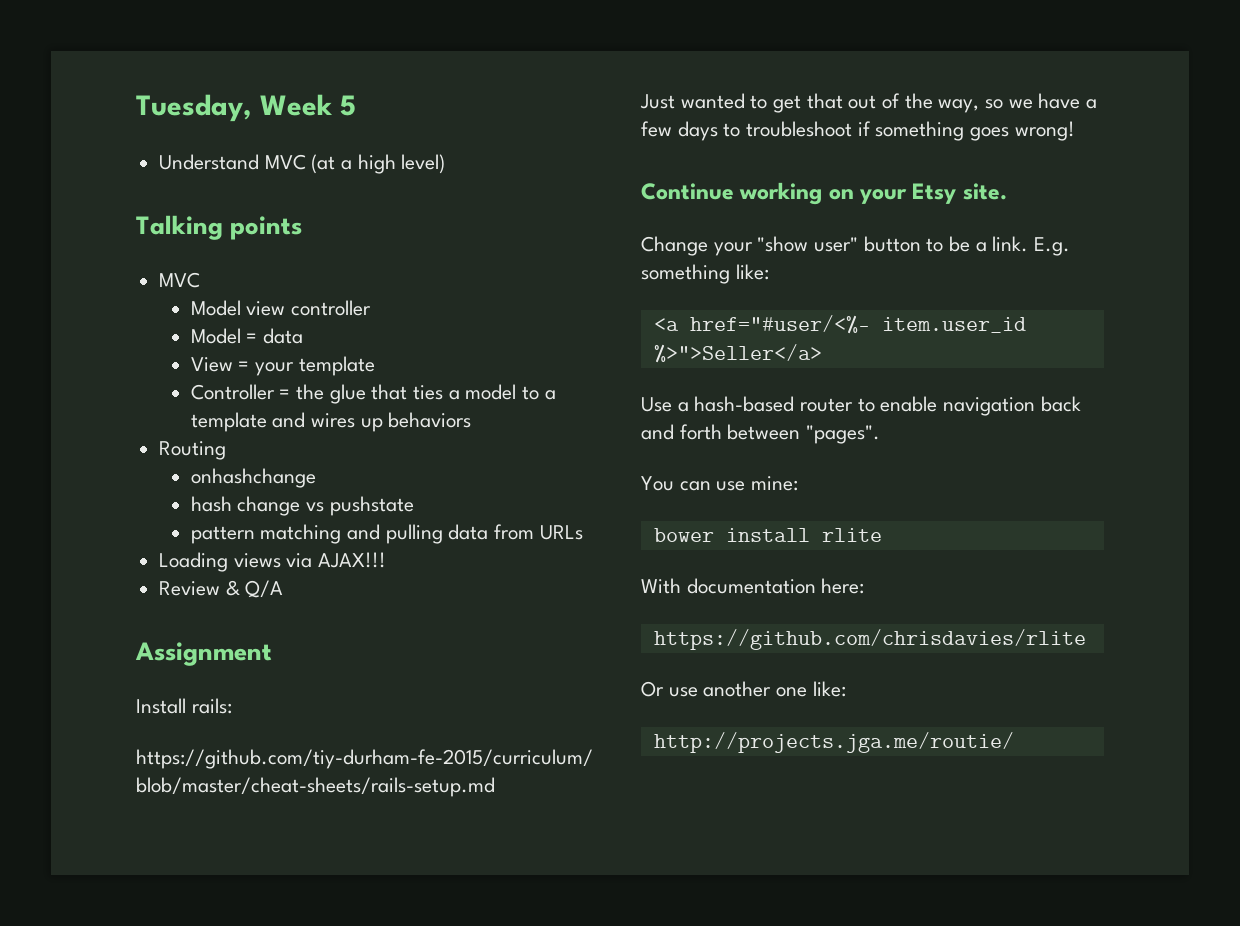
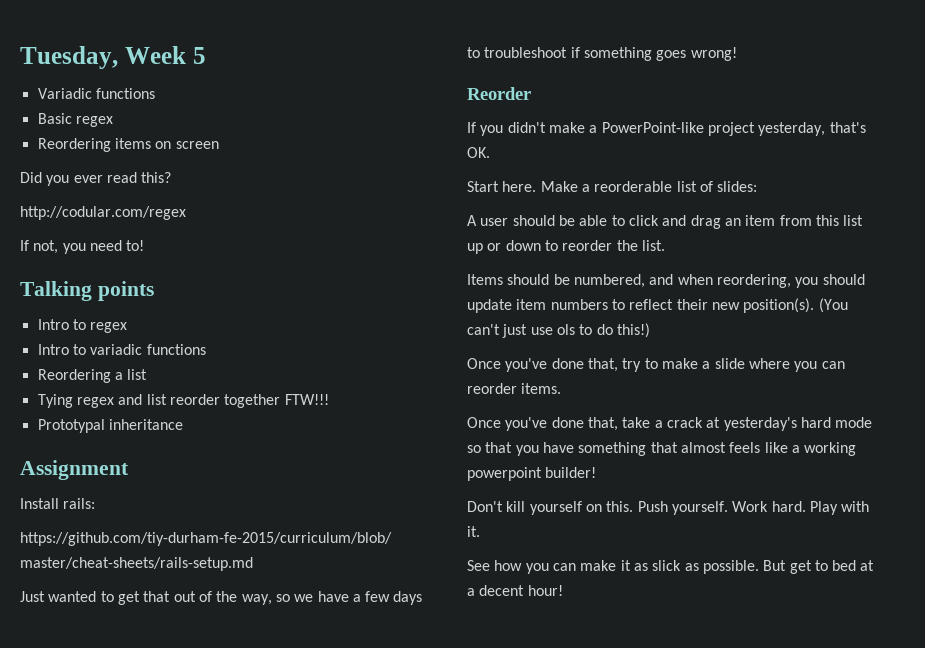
[159,154,446,174] [136,215,303,240] [159,272,201,288] [190,300,371,316] [190,328,303,344] [190,356,375,376] [190,384,556,404] [190,412,472,432] [159,441,227,460] [190,468,316,488] [190,496,414,516] [190,524,583,544] [159,552,387,572] [159,580,284,598] Understand MVC (at a high level) // Talking points // MVC // Model view controller // Model = data // View = your template // Controller = the glue that ties a model to a template and wires up behaviors // Routing // onhashchange // hash change vs pushstate // pattern matching and pulling data from URLs // Loading views via AJAX!!! // Review & Q/A -> [37,88,155,99] [37,113,113,127] [37,138,219,152] [20,172,172,186] [20,206,186,220] [20,240,145,254] [20,281,154,301] [37,319,128,333] [37,344,206,355] [37,369,148,383] [37,394,329,408] [37,419,183,433] Variadic functions // Basic regex // Reordering items on screen // Did you ever read this? // http://codular.com/regex // If not, you need to! // Talking points // Intro to regex // Intro to variadic functions // Reordering a list // Tying regex and list reorder together FTW!!! // Prototypal inheritance
[641,182,1007,205] [641,236,1071,256] [641,264,769,284] [653,315,1026,334] [653,344,822,363] [641,396,1081,416] [641,424,881,444] [641,476,799,491] [653,528,882,542] [641,578,865,594] [653,629,1086,650] [641,681,846,697] [653,732,1014,753] Continue working on your Etsy site. // Change your "show user" button to be a link. E.g. something like: // <a href="#user/<%- item.user_id %>">Seller</a> // Use a hash-based router to enable navigation back and forth between "pages". // You can use mine: // bower install rlite // With documentation here: // https://github.com/chrisdavies/rlite // Or use another one like: // http://projects.jga.me/routie/ -> [467,87,531,100] [467,122,866,136] [467,147,490,158] [467,181,758,192] [467,215,864,229] [467,240,665,254] [467,274,865,288] [467,298,848,313] [467,323,650,338] [467,358,845,372] [467,383,562,394] [467,417,873,431] [467,442,857,456] [467,467,597,481] [467,501,870,515] [467,526,480,537] [467,560,875,574] [467,585,563,596] Reorder // If you didn't make a PowerPoint-like project yesterday, that's OK. // Start here. Make a reorderable list of slides: // A user should be able to click and drag an item from this list up or down to reorder the list. // Items should be numbered, and when reordering, you should update item numbers to reflect their new position(s). (You can't just use ols to do this!) // Once you've done that, try to make a slide where you can reorder items. // Once you've done that, take a crack at yesterday's hard mode so that you have something that almost feels like a working powerpoint builder! // Don't kill yourself on this. Push yourself. Work hard. Play with it. // See how you can make it as slick as possible. But get to bed at a decent hour!

